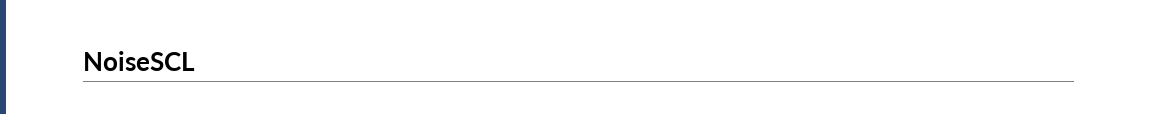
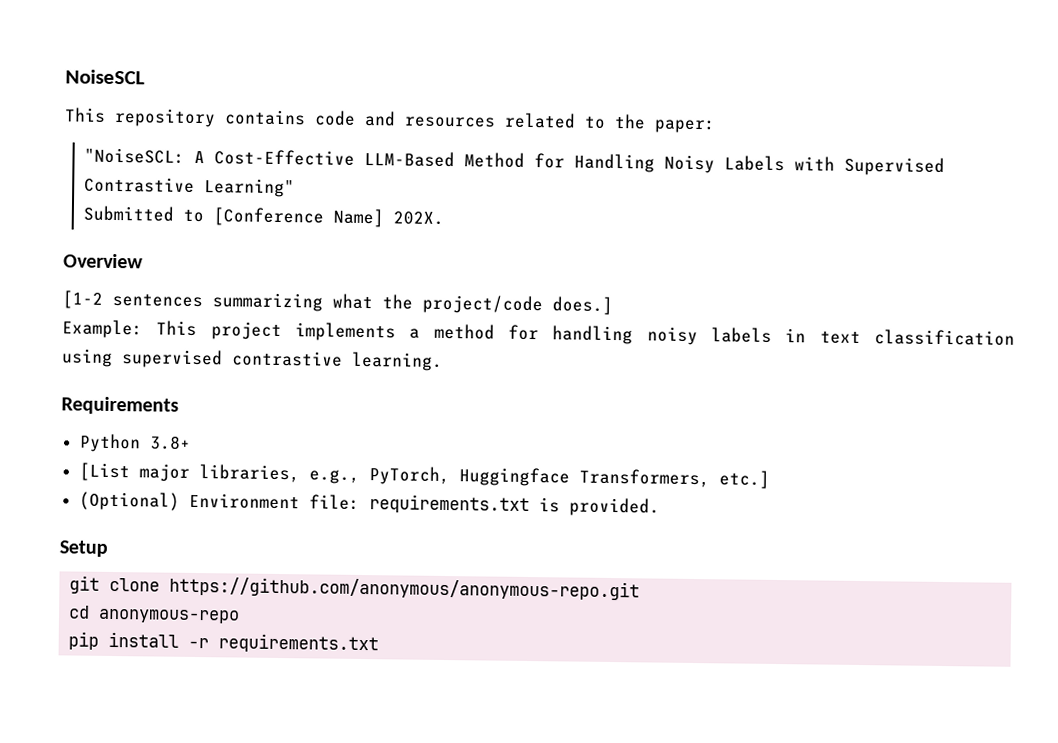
(195, 61) none -> [64,107,716,134] [83,147,945,176] [83,176,295,198] [82,205,444,228] [63,253,143,269] [62,290,613,316] [62,319,1016,346] [62,348,443,371] [61,396,179,415] [79,433,191,453] [78,462,770,489] [78,491,660,517] [59,540,108,557] [69,575,641,601] [68,605,241,624] [68,631,380,654] // This repository contains code and resources related to the paper: // "NoiseSCL: A Cost-Effective LLM-Based Method for Handling Noisy Labels with Supervised Contrastive Learning" // Submitted to [Conference Name] 202X. // Overview // [1-2 sentences summarizing what the project/code does.] // Example: This project implements a method for handling noisy labels in text classification using supervised contrastive learning. // Requirements // Python 3.8+ // [List major libraries, e.g., PyTorch, Huggingface Transformers, etc.] // (Optional) Environment file: requirements.txt is provided. // Setup // git clone https://github.com/anonymous/anonymous-repo.git // cd anonymous-repo // pip install -r requirements.txt

